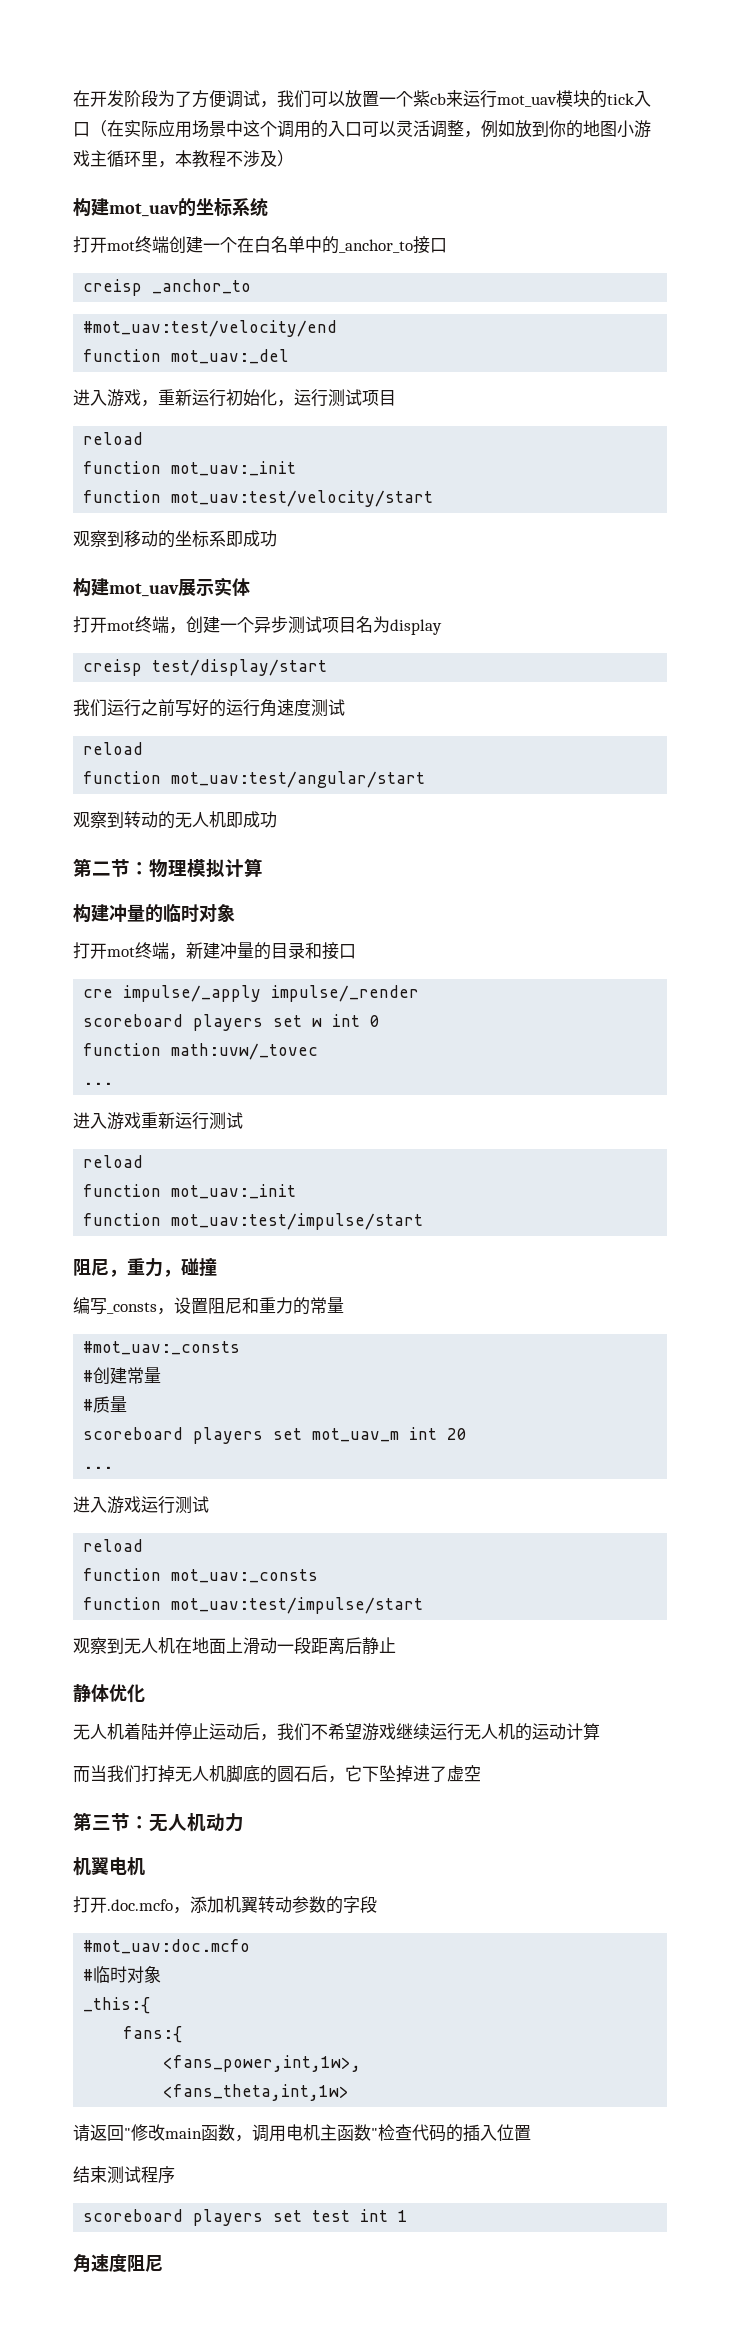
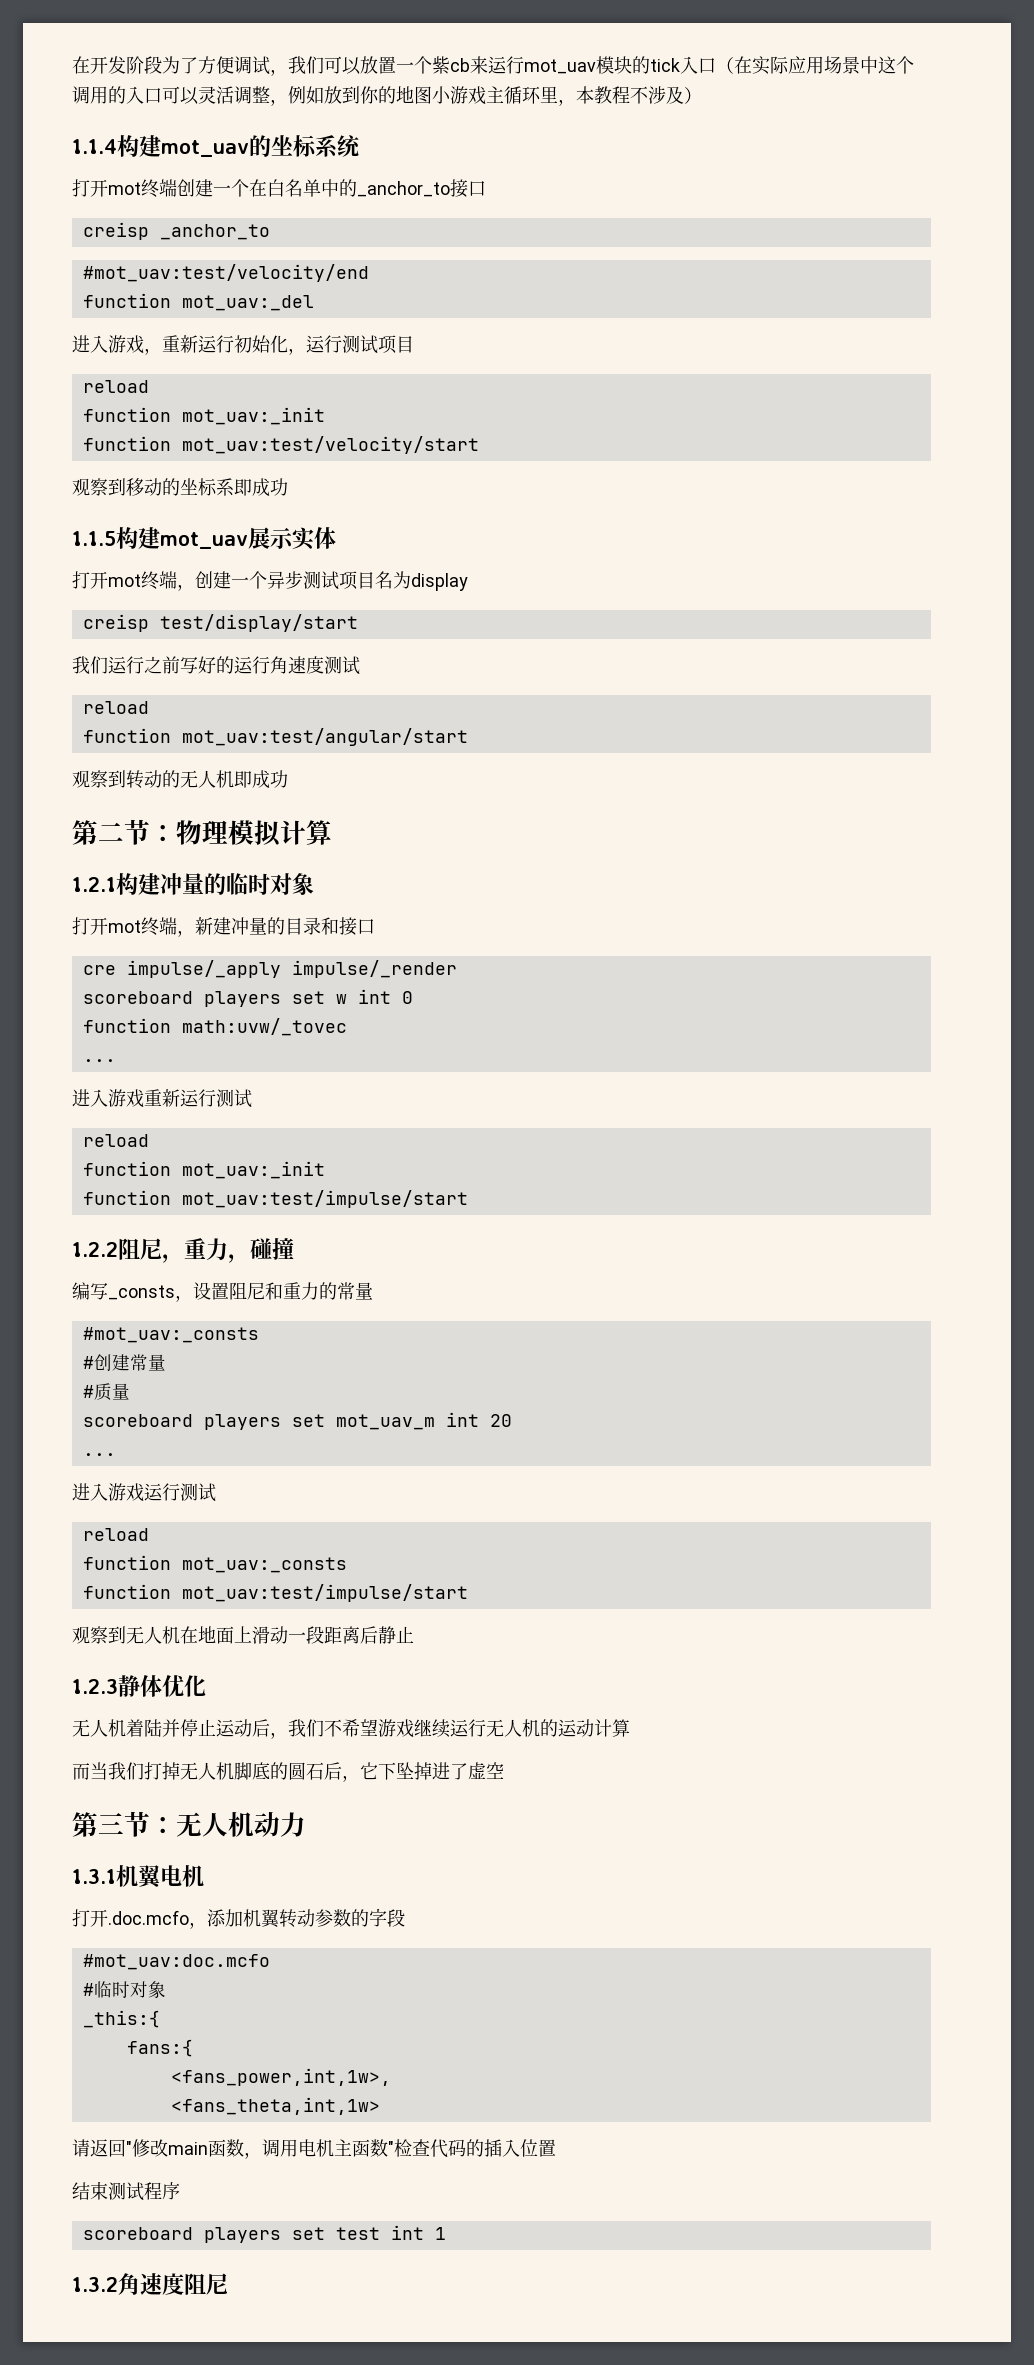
(294, 158) none -> [72,139,117,154] 1.1.4
(277, 538) none -> [72,531,116,546] 1.1.5
(263, 867) none -> [72,877,116,892] 1.2.1
(424, 1221) none -> [72,1242,118,1257] 1.2.2
(396, 1645) none -> [72,1679,118,1694] 1.2.3
(244, 1822) none -> [72,1869,116,1884] 1.3.1
(409, 2216) none -> [72,2277,118,2292] 1.3.2

